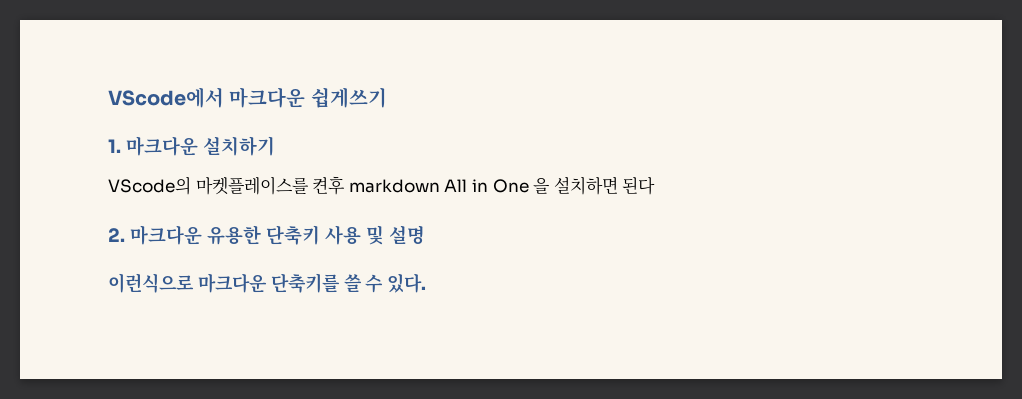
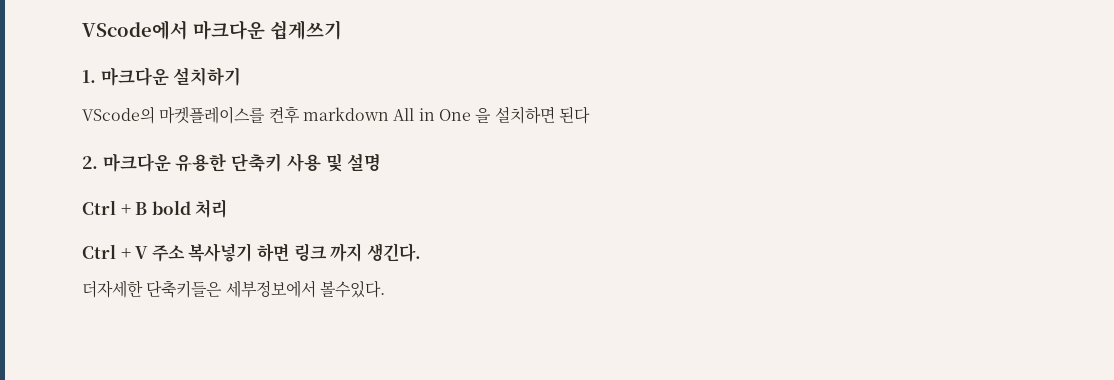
[108,273,427,293] 이런식으로 마크다운 단축키를 쓸 수 있다. -> [82,199,228,218] [82,243,421,262] [82,280,385,298] Ctrl + B bold 처리 // Ctrl + V 주소 복사넣기 하면 링크 까지 생긴다. // 더자세한 단축키들은 세부정보에서 볼수있다.

